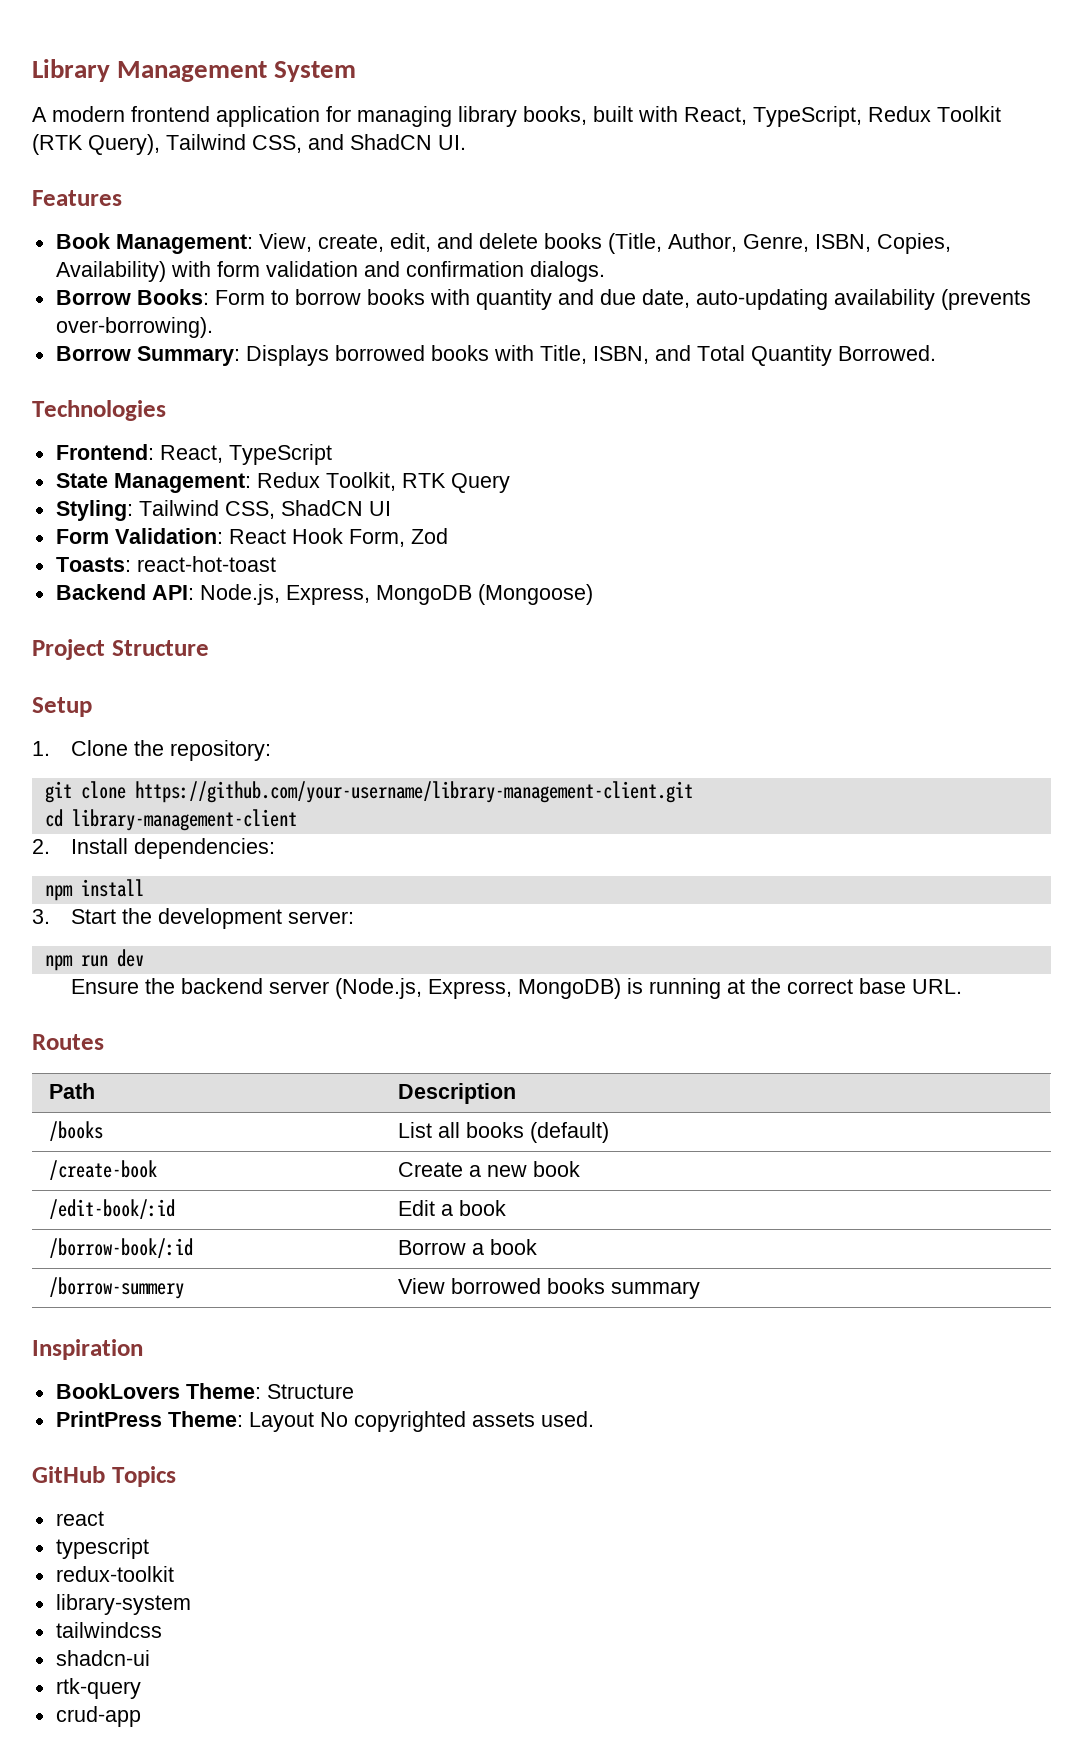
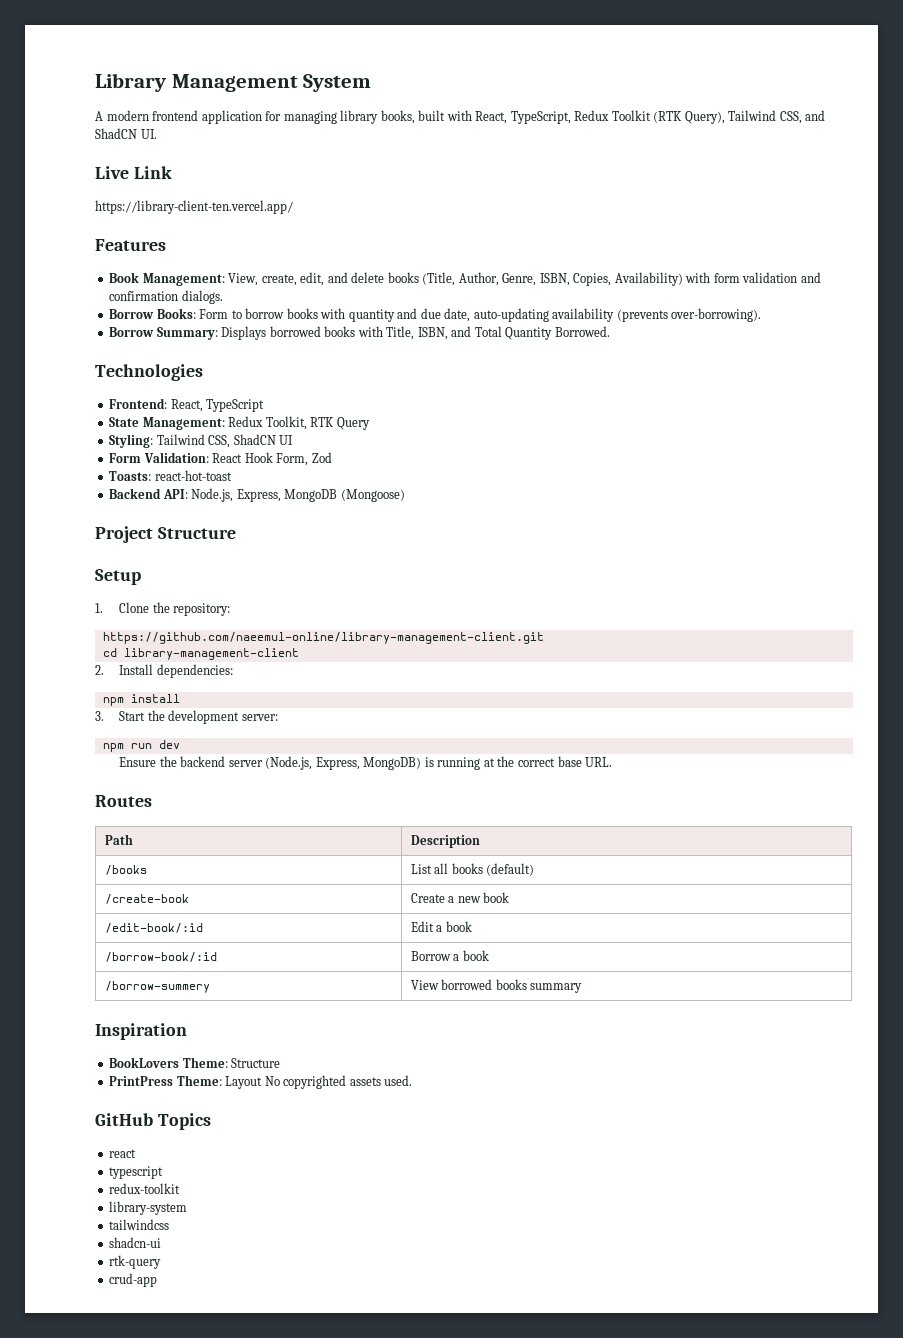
(466, 142) none -> [95,166,172,179] [95,200,293,214] // Live Link // https://library-client-ten.vercel.app/
[44,781,693,803] git clone https://github.com/your-username/library-management-client.git -> [102,632,544,644] https://github.com/naeemul-online/library-management-client.git

